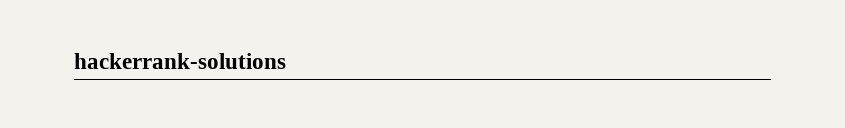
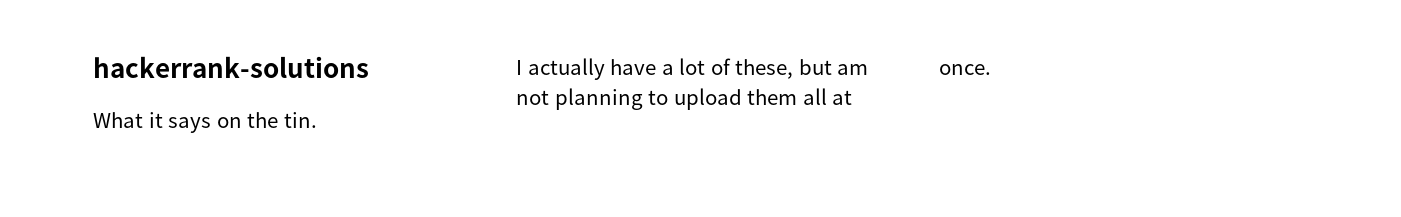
(286, 61) none -> [93,112,317,133] [516,58,869,80] [516,88,853,110] [939,64,991,75] // What it says on the tin. // I actually have a lot of these, but am not planning to upload them all at once.

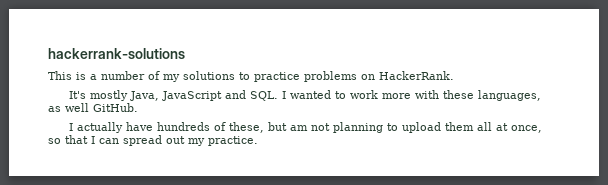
[93,112,317,133] What it says on the tin. -> [48,71,454,82] [69,90,542,101] [48,103,138,112] This is a number of my solutions to practice problems on HackerRank. // It's mostly Java, JavaScript and SQL. I wanted to work more with these languages, as well GitHub.
[661,58,706,75] a lot -> [157,122,211,131] hundreds
[939,64,991,75] once. -> [511,125,543,133] [48,135,258,146] once, so that I can spread out my practice.

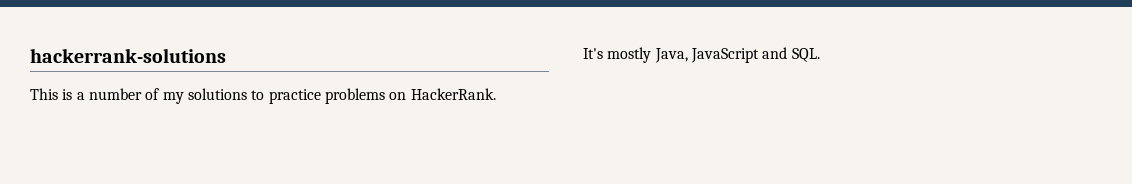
[282,90,542,101] [48,103,138,112] [69,122,543,133] [48,135,258,146] I wanted to work more with these languages, as well GitHub. // I actually have hundreds of these, but am not planning to upload them all at once, so that I can spread out my practice. -> (820, 55) none

